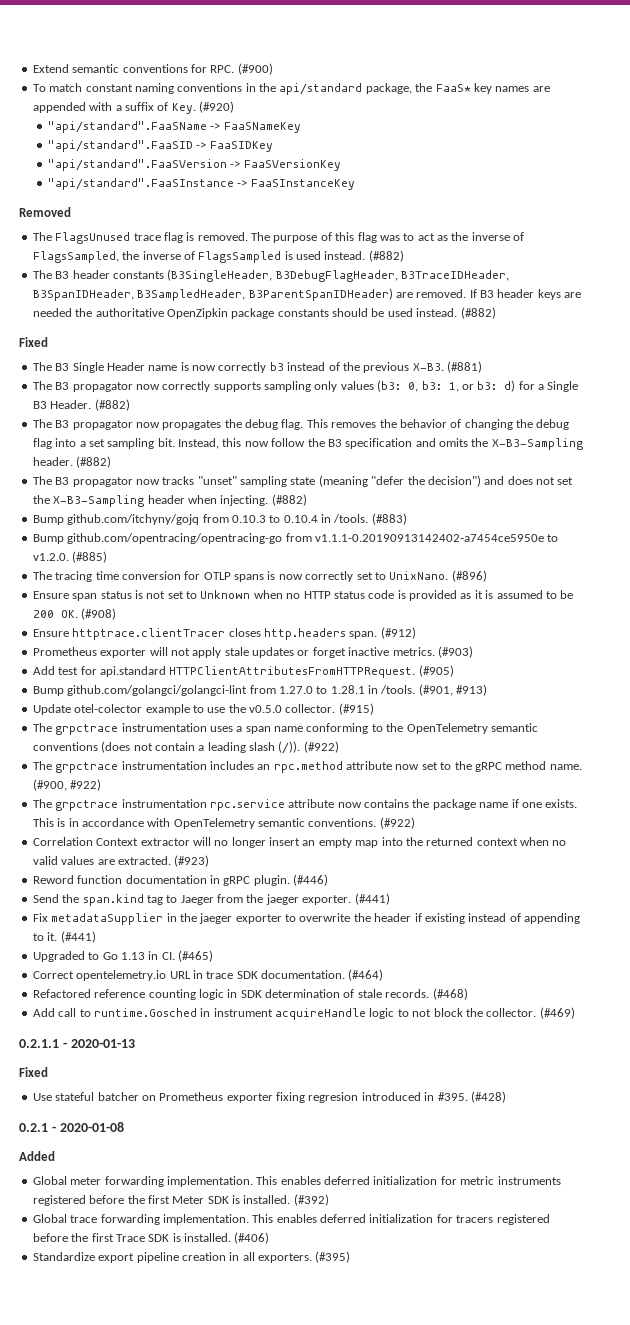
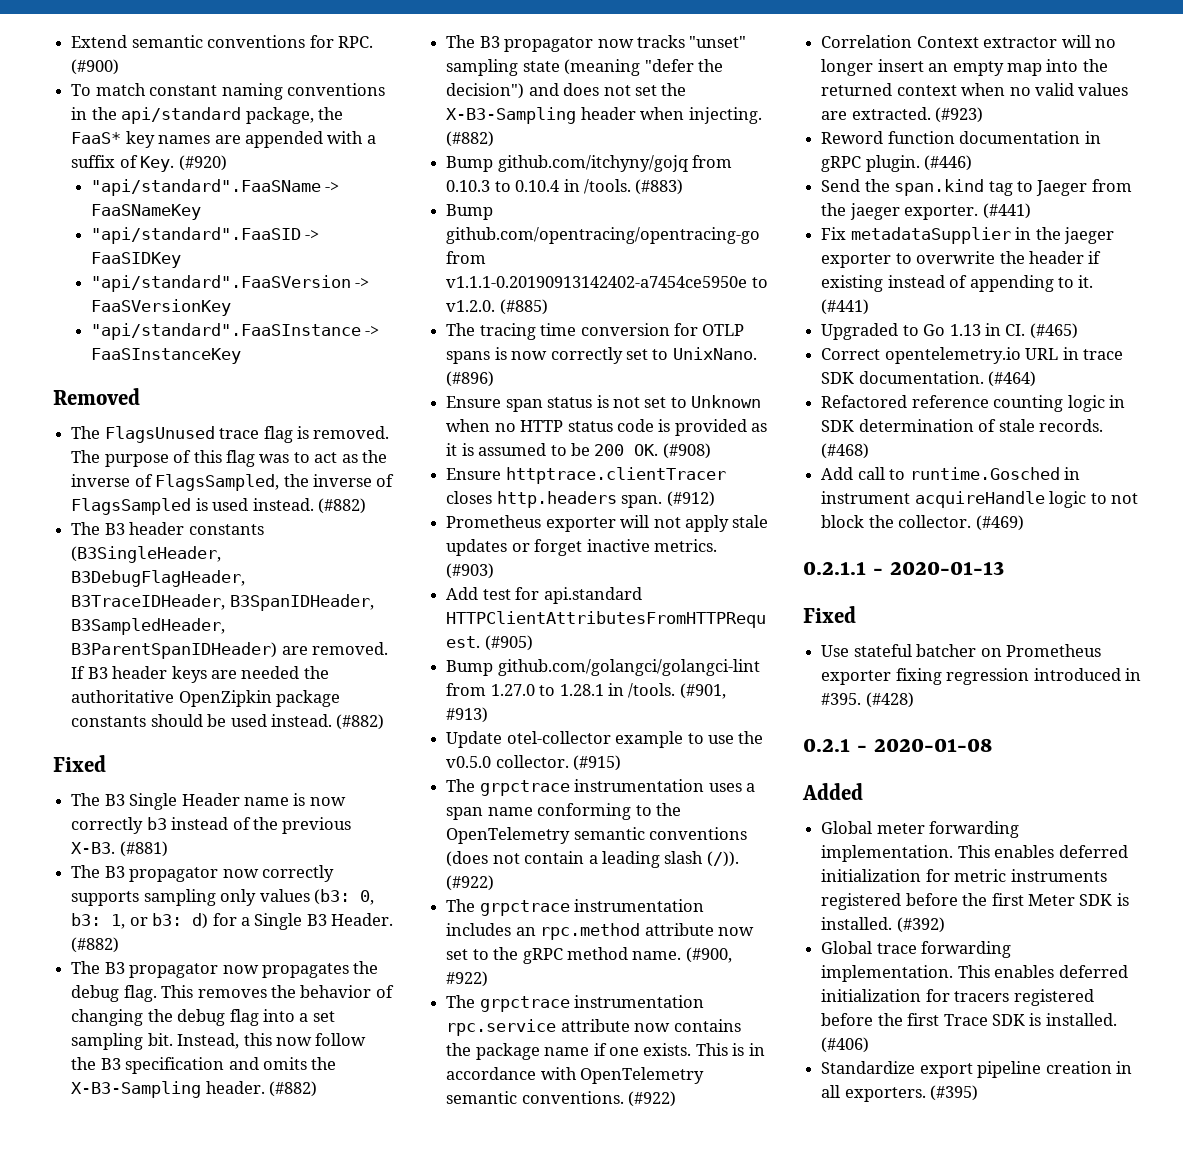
[74,704,143,713] otel-colector -> [506,731,611,744] otel-collector
[308,1092,359,1103] regresion -> [946,668,1030,685] regression

